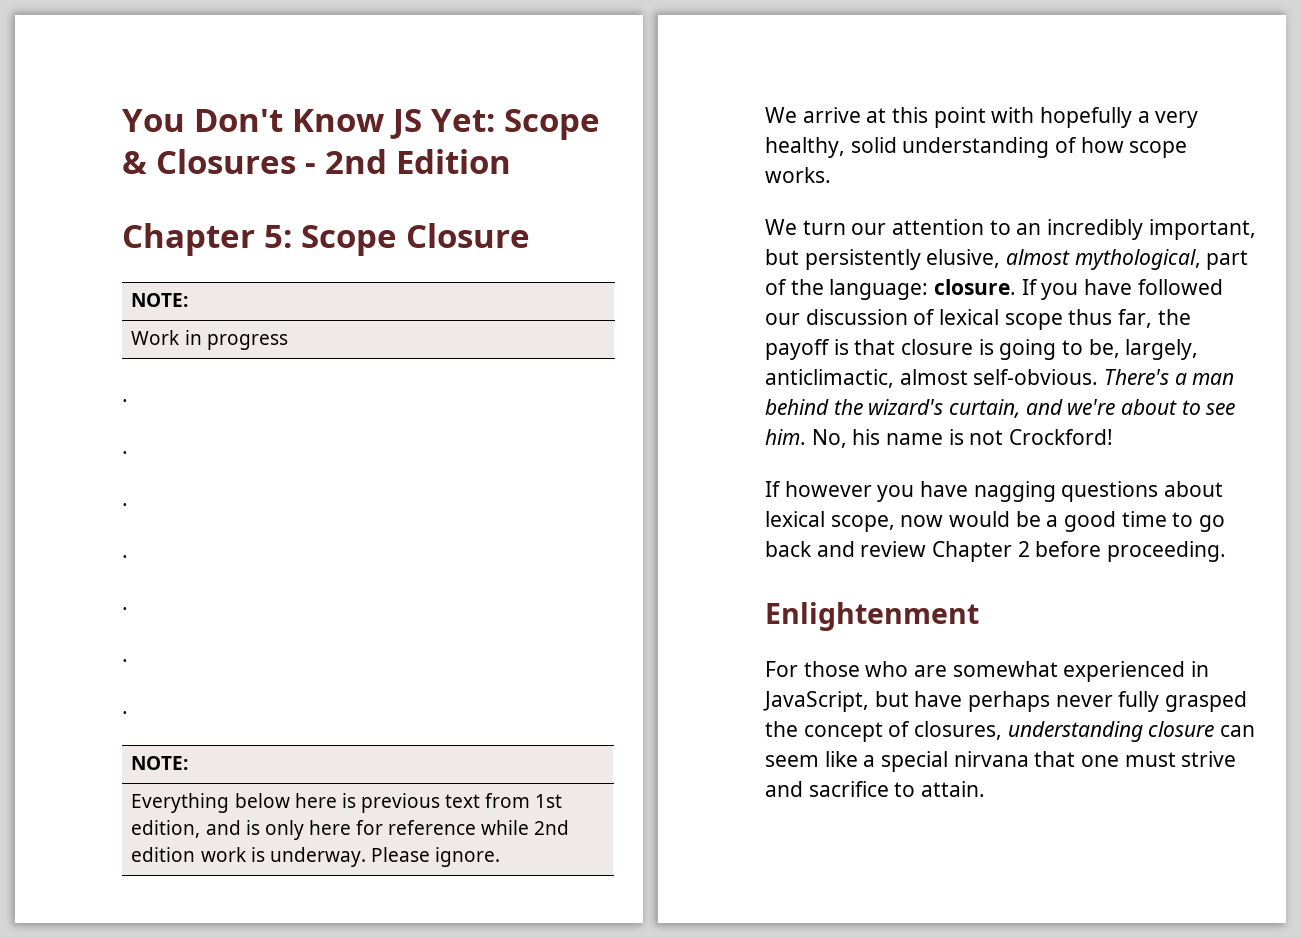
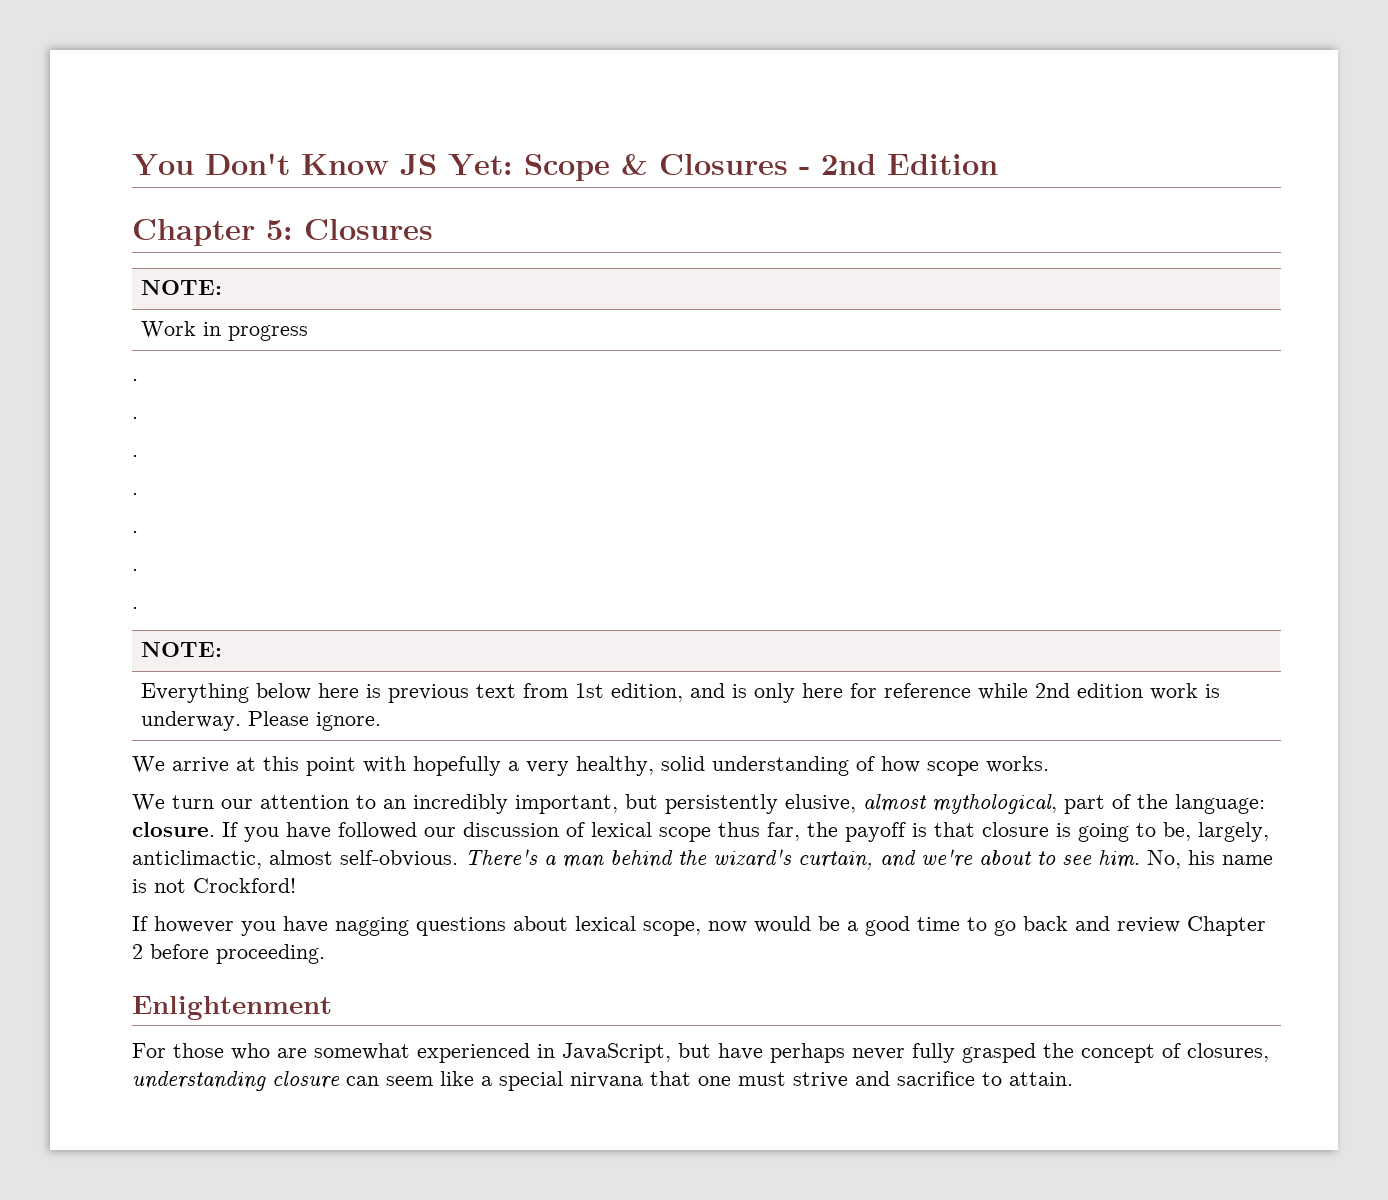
[301,223,530,256] Scope Closure -> [304,219,433,240] Closures

